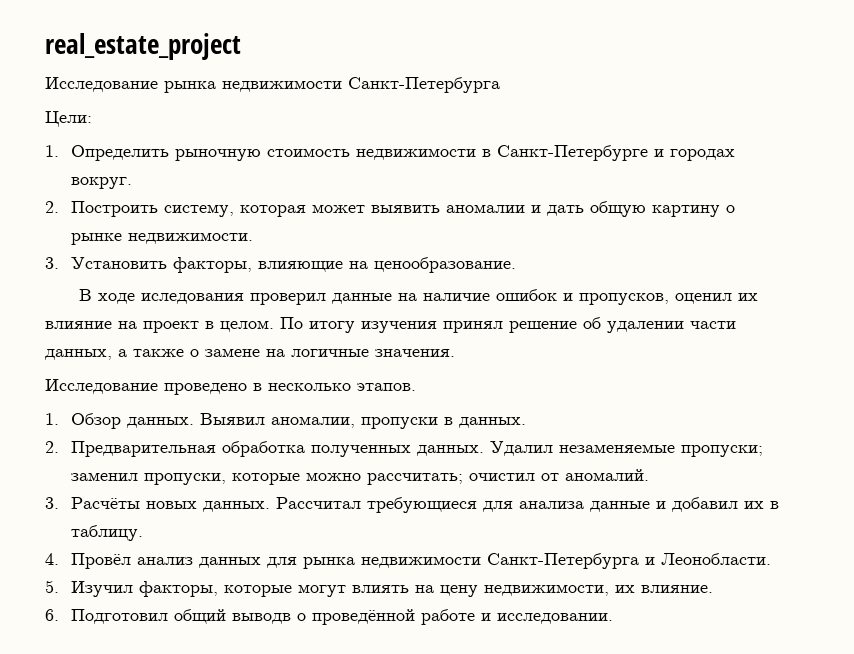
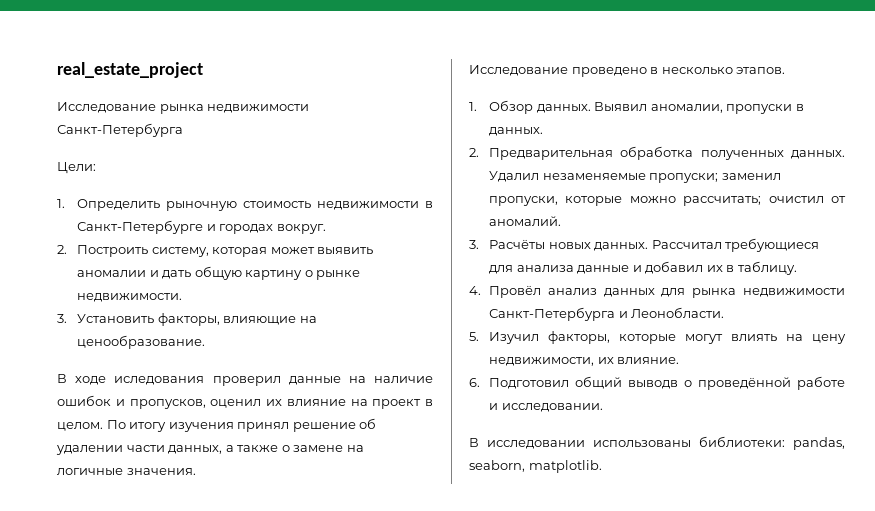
(614, 618) none -> [469,436,845,450] [469,460,602,473] // В исследовании использованы библиотеки: pandas, seaborn, matplotlib.

